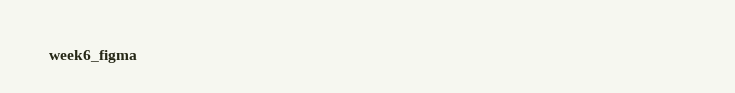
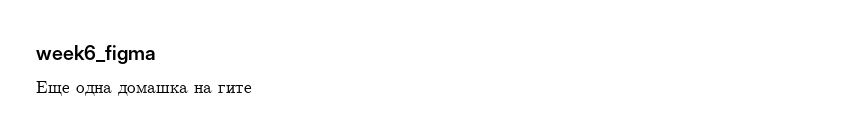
(137, 56) none -> [36,81,252,96] // Еще одна домашка на гите

